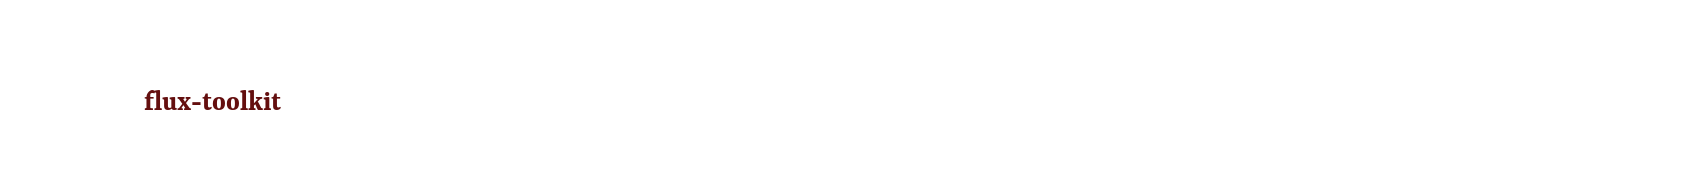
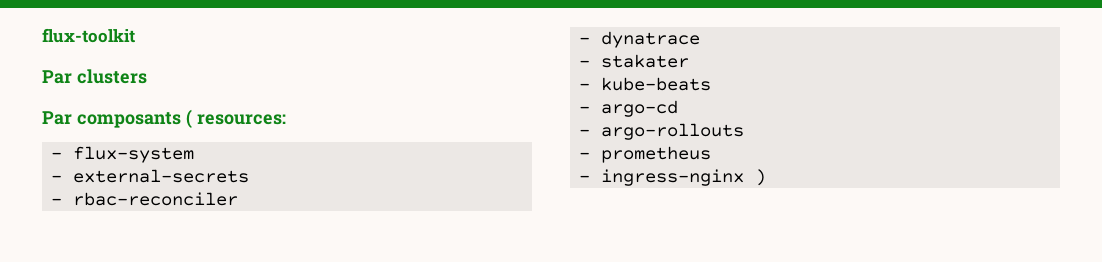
(281, 100) none -> [42,69,147,84] [42,109,286,128] [51,146,195,163] [51,169,250,183] [51,192,239,206] [579,31,701,48] [579,54,690,68] [579,77,712,91] [579,100,679,117] [579,123,745,140] [579,146,712,163] [579,169,767,186] // Par clusters // Par composants ( resources: // - flux-system // - external-secrets // - rbac-reconciler // - dynatrace // - stakater // - kube-beats // - argo-cd // - argo-rollouts // - prometheus // - ingress-nginx )

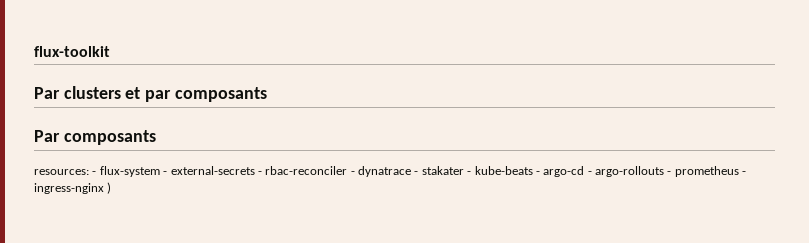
(147, 76) none -> [125,87,267,102] et par composants
[185,109,192,128] ( -> (156, 137) //
(286, 119) // -> (89, 172) none
(195, 154) // -> (160, 171) none
(250, 176) // -> (255, 170) none
(239, 199) // -> (348, 170) none
(701, 39) // -> (411, 171) none
(690, 61) // -> (464, 170) none
(712, 84) // -> (533, 170) none
(679, 108) // -> (585, 171) none
(745, 131) // -> (664, 171) none
(712, 154) // -> (739, 171) none

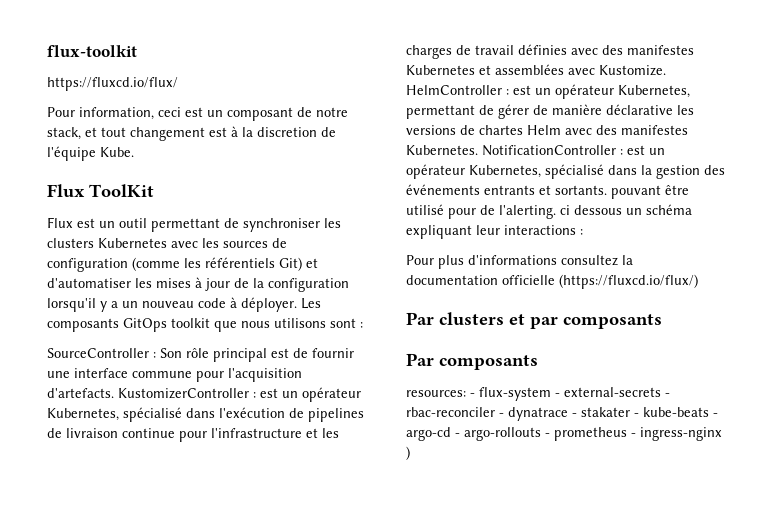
(110, 51) none -> [47,77,178,91] [47,107,348,121] [47,126,336,141] [47,146,134,161] [47,184,154,198] [47,217,341,232] [47,238,287,248] [47,257,318,272] [47,277,349,292] [47,297,321,312] [47,318,363,332] [47,348,354,362] [47,368,302,382] [47,387,361,402] [47,407,364,422] [47,428,339,442] [406,44,694,59] [406,64,666,76] [406,84,690,99] [406,104,694,119] [406,125,688,135] [406,145,665,156] [406,164,725,179] [406,184,689,199] [406,204,692,219] [406,225,583,239] [406,255,633,269] [406,274,698,289] // https://fluxcd.io/flux/ // Pour information, ceci est un composant de notre stack, et tout changement est à la discretion de l'équipe Kube. // Flux ToolKit // Flux est un outil permettant de synchroniser les clusters Kubernetes avec les sources de configuration (comme les référentiels Git) et d'automatiser les mises à jour de la configuration lorsqu'il y a un nouveau code à déployer. Les composants GitOps toolkit que nous utilisons sont : // SourceController : Son rôle principal est de fournir une interface commune pour l'acquisition d'artefacts. KustomizerController : est un opérateur Kubernetes, spécialisé dans l'exécution de pipelines de livraison continue pour l'infrastructure et les charges de travail définies avec des manifestes Kubernetes et assemblées avec Kustomize. HelmController : est un opérateur Kubernetes, permettant de gérer de manière déclarative les versions de chartes Helm avec des manifestes Kubernetes. NotificationController : est un opérateur Kubernetes, spécialisé dans la gestion des événements entrants et sortants. pouvant être utilisé pour de l'alerting. ci dessous un schéma expliquant leur interactions : // Pour plus d'informations consultez la documentation officielle (https://fluxcd.io/flux/)

